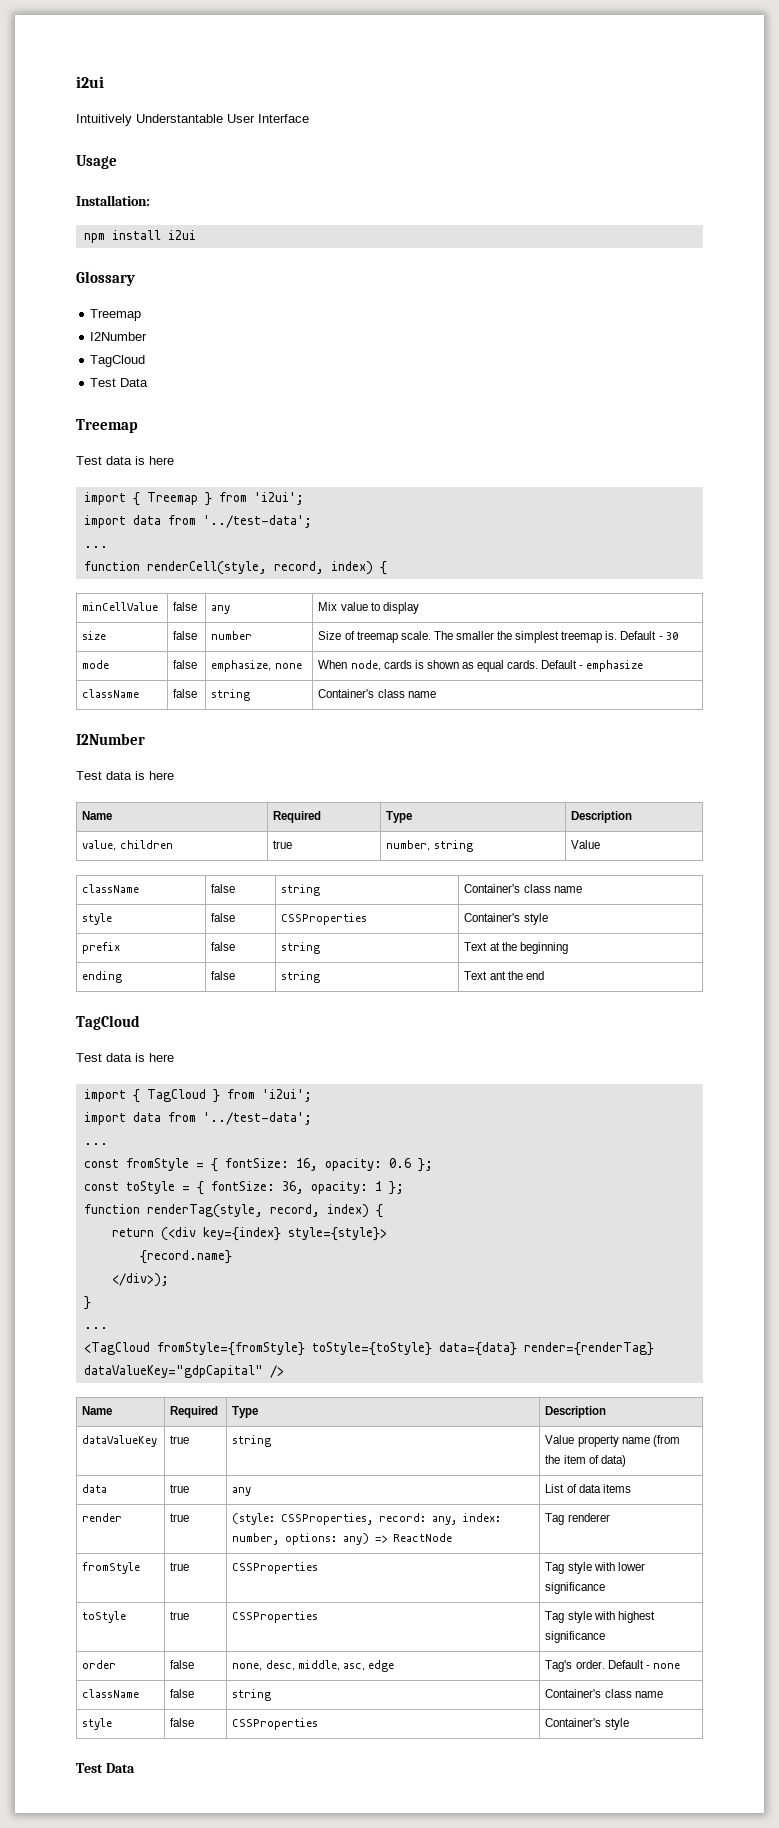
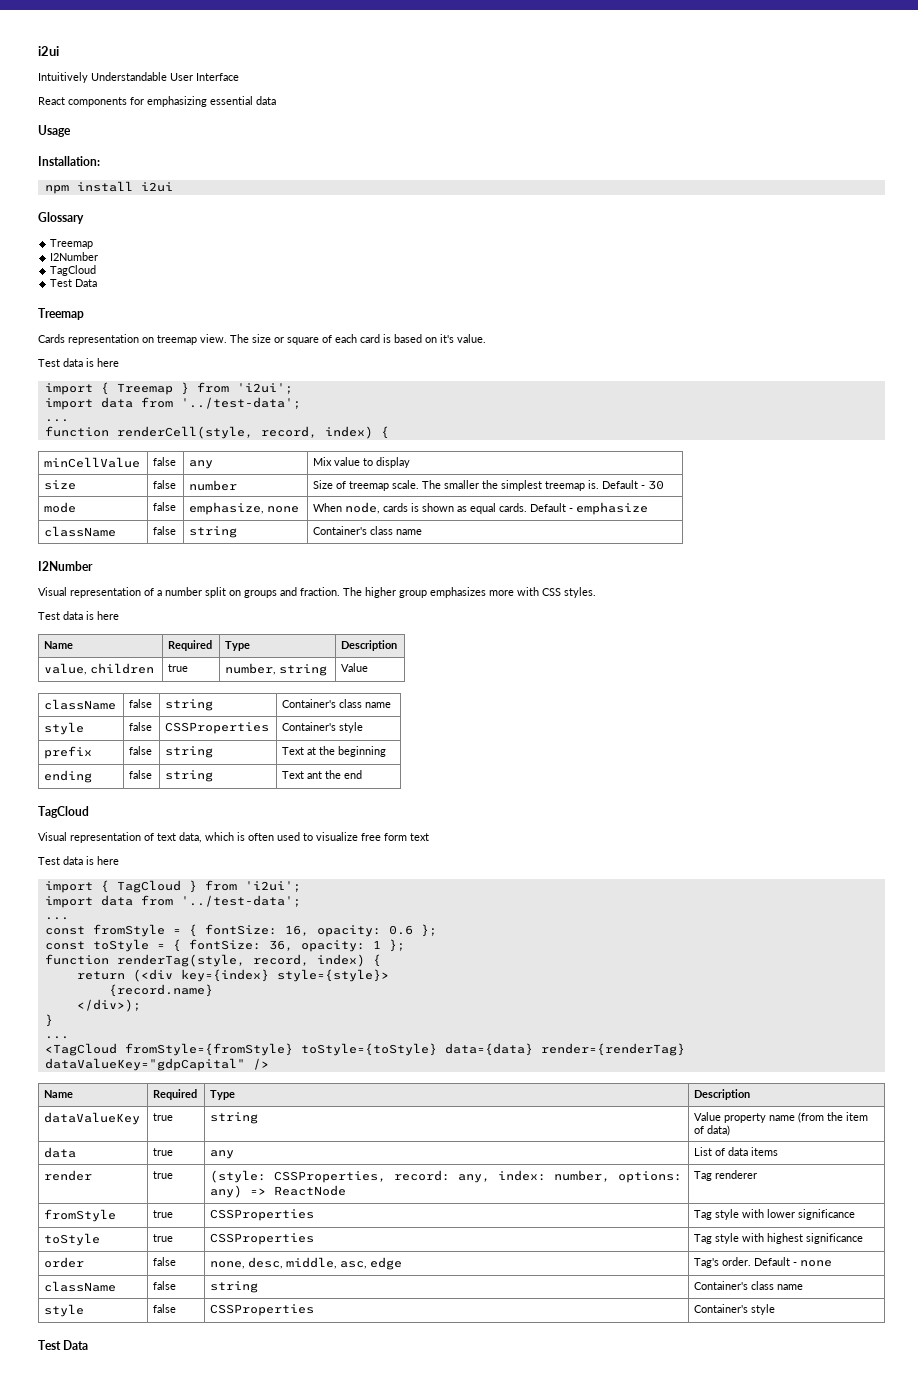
[136,114,223,123] Understantable -> [91,72,167,81] Understandable
(309, 118) none -> [38,96,276,107] // React components for emphasizing essential data
(138, 426) none -> [38,334,486,345] // Cards representation on treemap view. The size or square of each card is based on it's value.
(145, 739) none -> [38,587,596,598] // Visual representation of a number split on groups and fraction. The higher group emphasizes more with CSS styles.
(140, 1022) none -> [38,832,429,843] // Visual representation of text data, which is often used to visualize free form text

